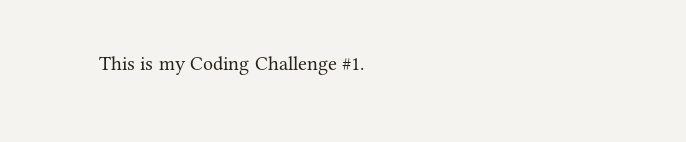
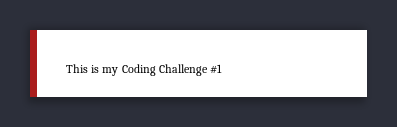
[342,58,364,70] #1. -> [210,64,223,74] #1

